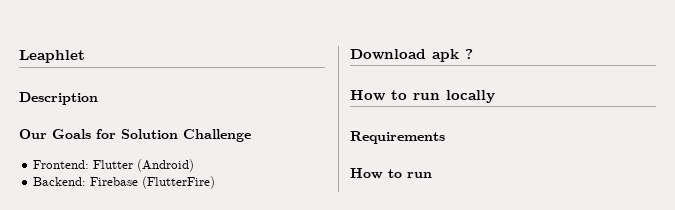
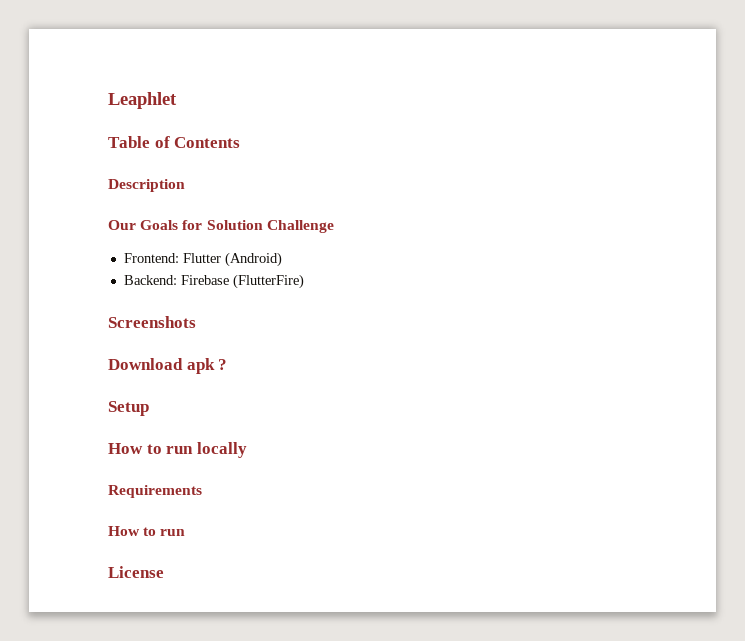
(85, 56) none -> [108,136,241,148] // Table of Contents
(216, 182) none -> [108,316,196,328] // Screenshots
(473, 54) none -> [108,401,149,416] // Setup
(432, 175) none -> [108,566,164,578] // License

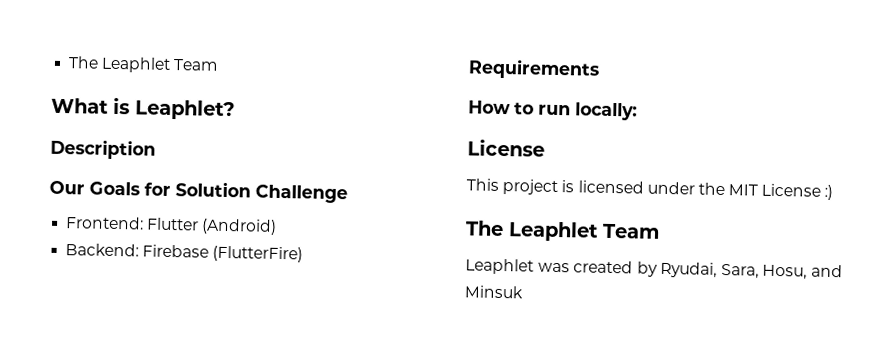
[108,92,177,109] [108,136,241,148] Leaphlet // Table of Contents -> [68,56,219,73] [51,97,235,121] The Leaphlet Team // What is Leaphlet?
[108,316,196,328] [108,358,228,374] [108,401,149,416] [108,442,247,458] // Screenshots // Download apk ? // Setup // How to run locally -> (304, 254) none
[108,566,164,578] // License -> [575,102,638,121] [467,139,545,157] [466,178,834,201] [465,220,660,242] [465,258,843,280] [464,285,524,299] locally: // License // This project is licensed under the MIT License :) // The Leaphlet Team // Leaphlet was created by Ryudai, Sara, Hosu, and Minsuk

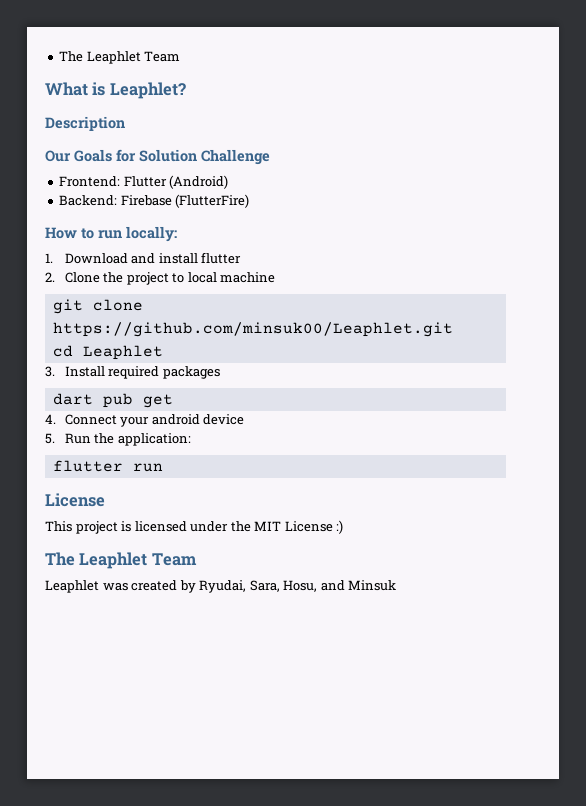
[468,58,600,80] // Requirements -> (250, 201) none
(638, 111) none -> [45,252,242,264] [45,272,276,285] [52,299,143,314] [52,322,453,337] [52,345,163,360] [45,366,220,379] [52,393,173,408] [45,414,245,427] [45,433,191,446] [52,460,163,472] // 1. Download and install flutter // 2. Clone the project to local machine // git clone https://github.com/minsuk00/Leaphlet.git // cd Leaphlet // 3. Install required packages // dart pub get // 4. Connect your android device // 5. Run the application: // flutter run

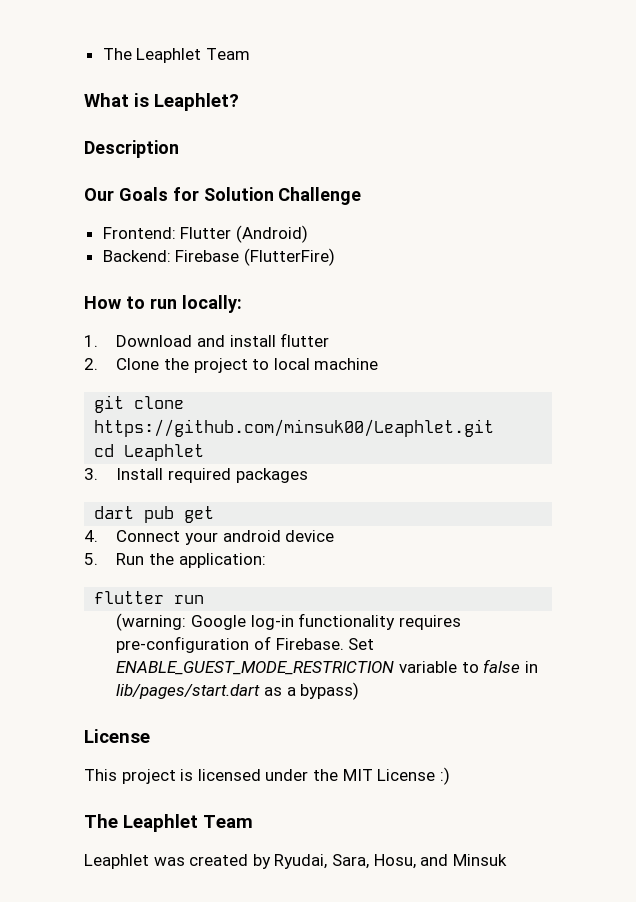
(163, 467) none -> [116,613,461,631] [116,636,375,653] [116,659,538,675] [116,682,360,700] // (warning: Google log-in functionality requires pre-configuration of Firebase. Set ENABLE_GUEST_MODE_RESTRICTION variable to false in lib/pages/start.dart as a bypass)

